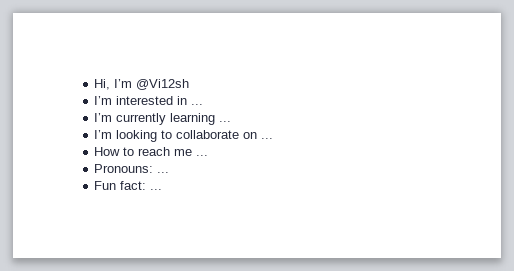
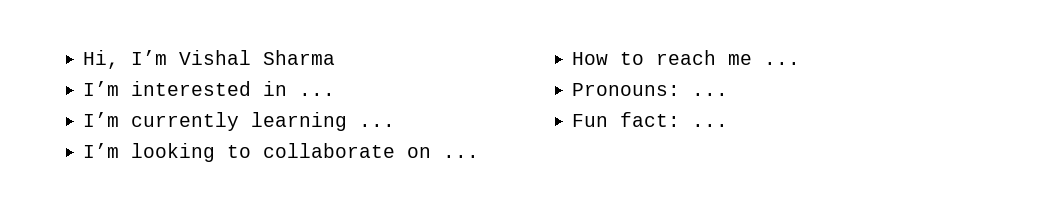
[136,79,190,90] @Vi12sh -> [179,50,336,65] Vishal Sharma

